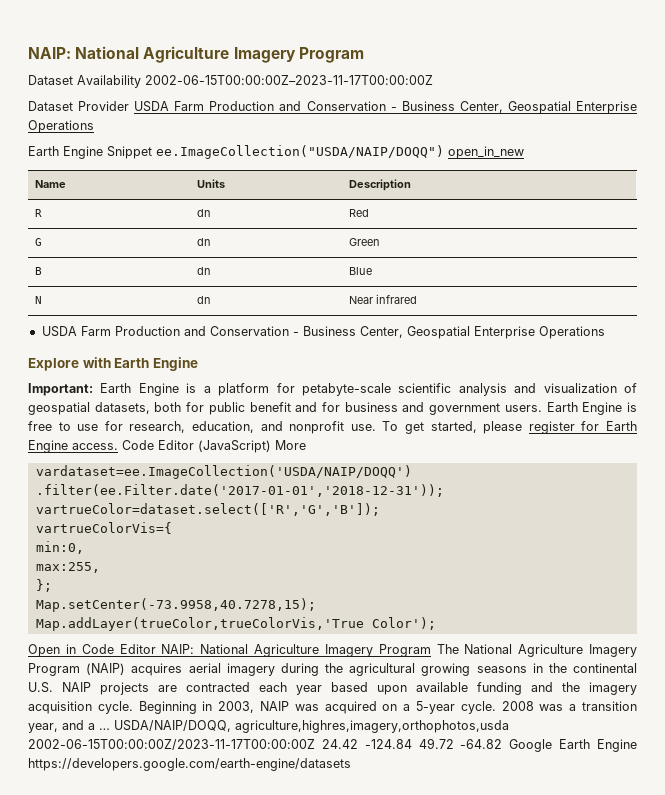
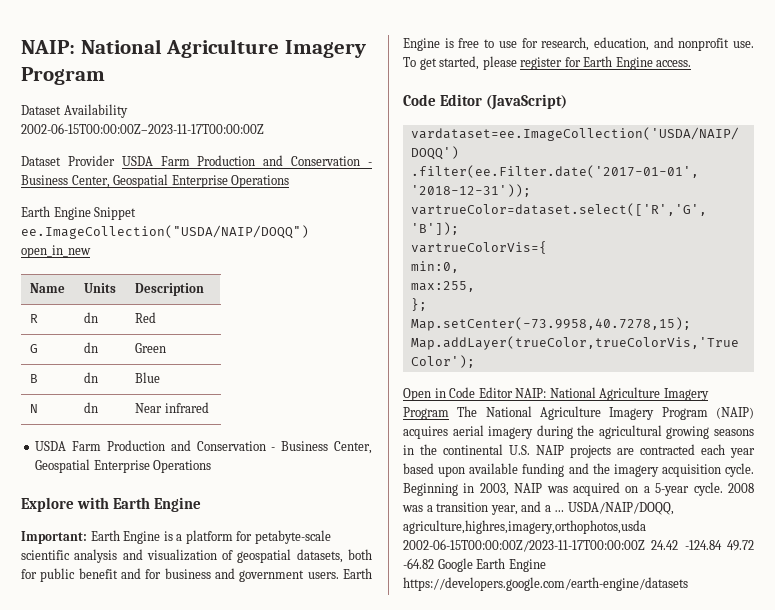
(118, 446) none -> (692, 63) //
[275,440,306,450] More -> (568, 102) none

